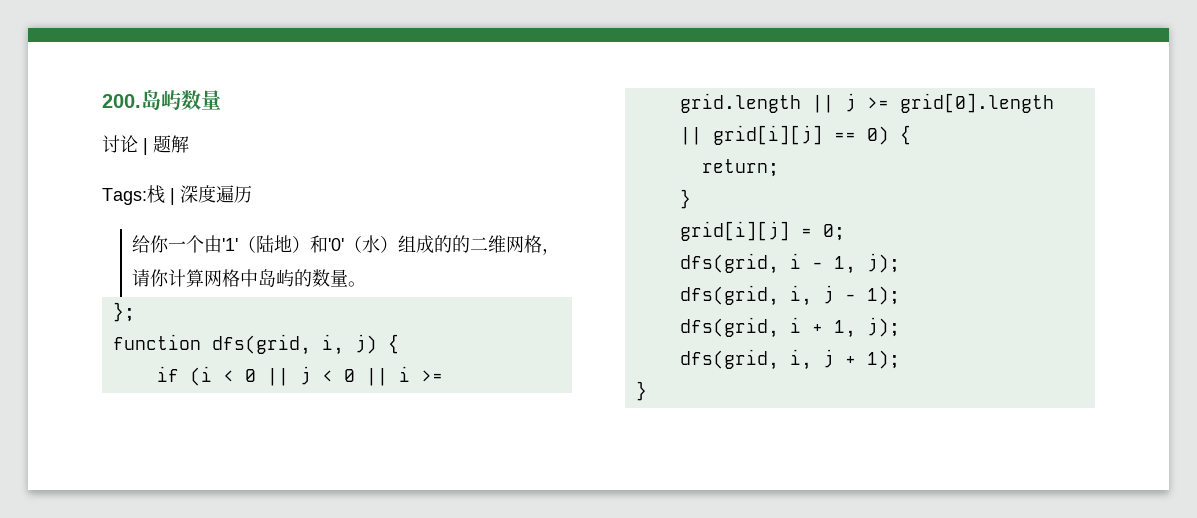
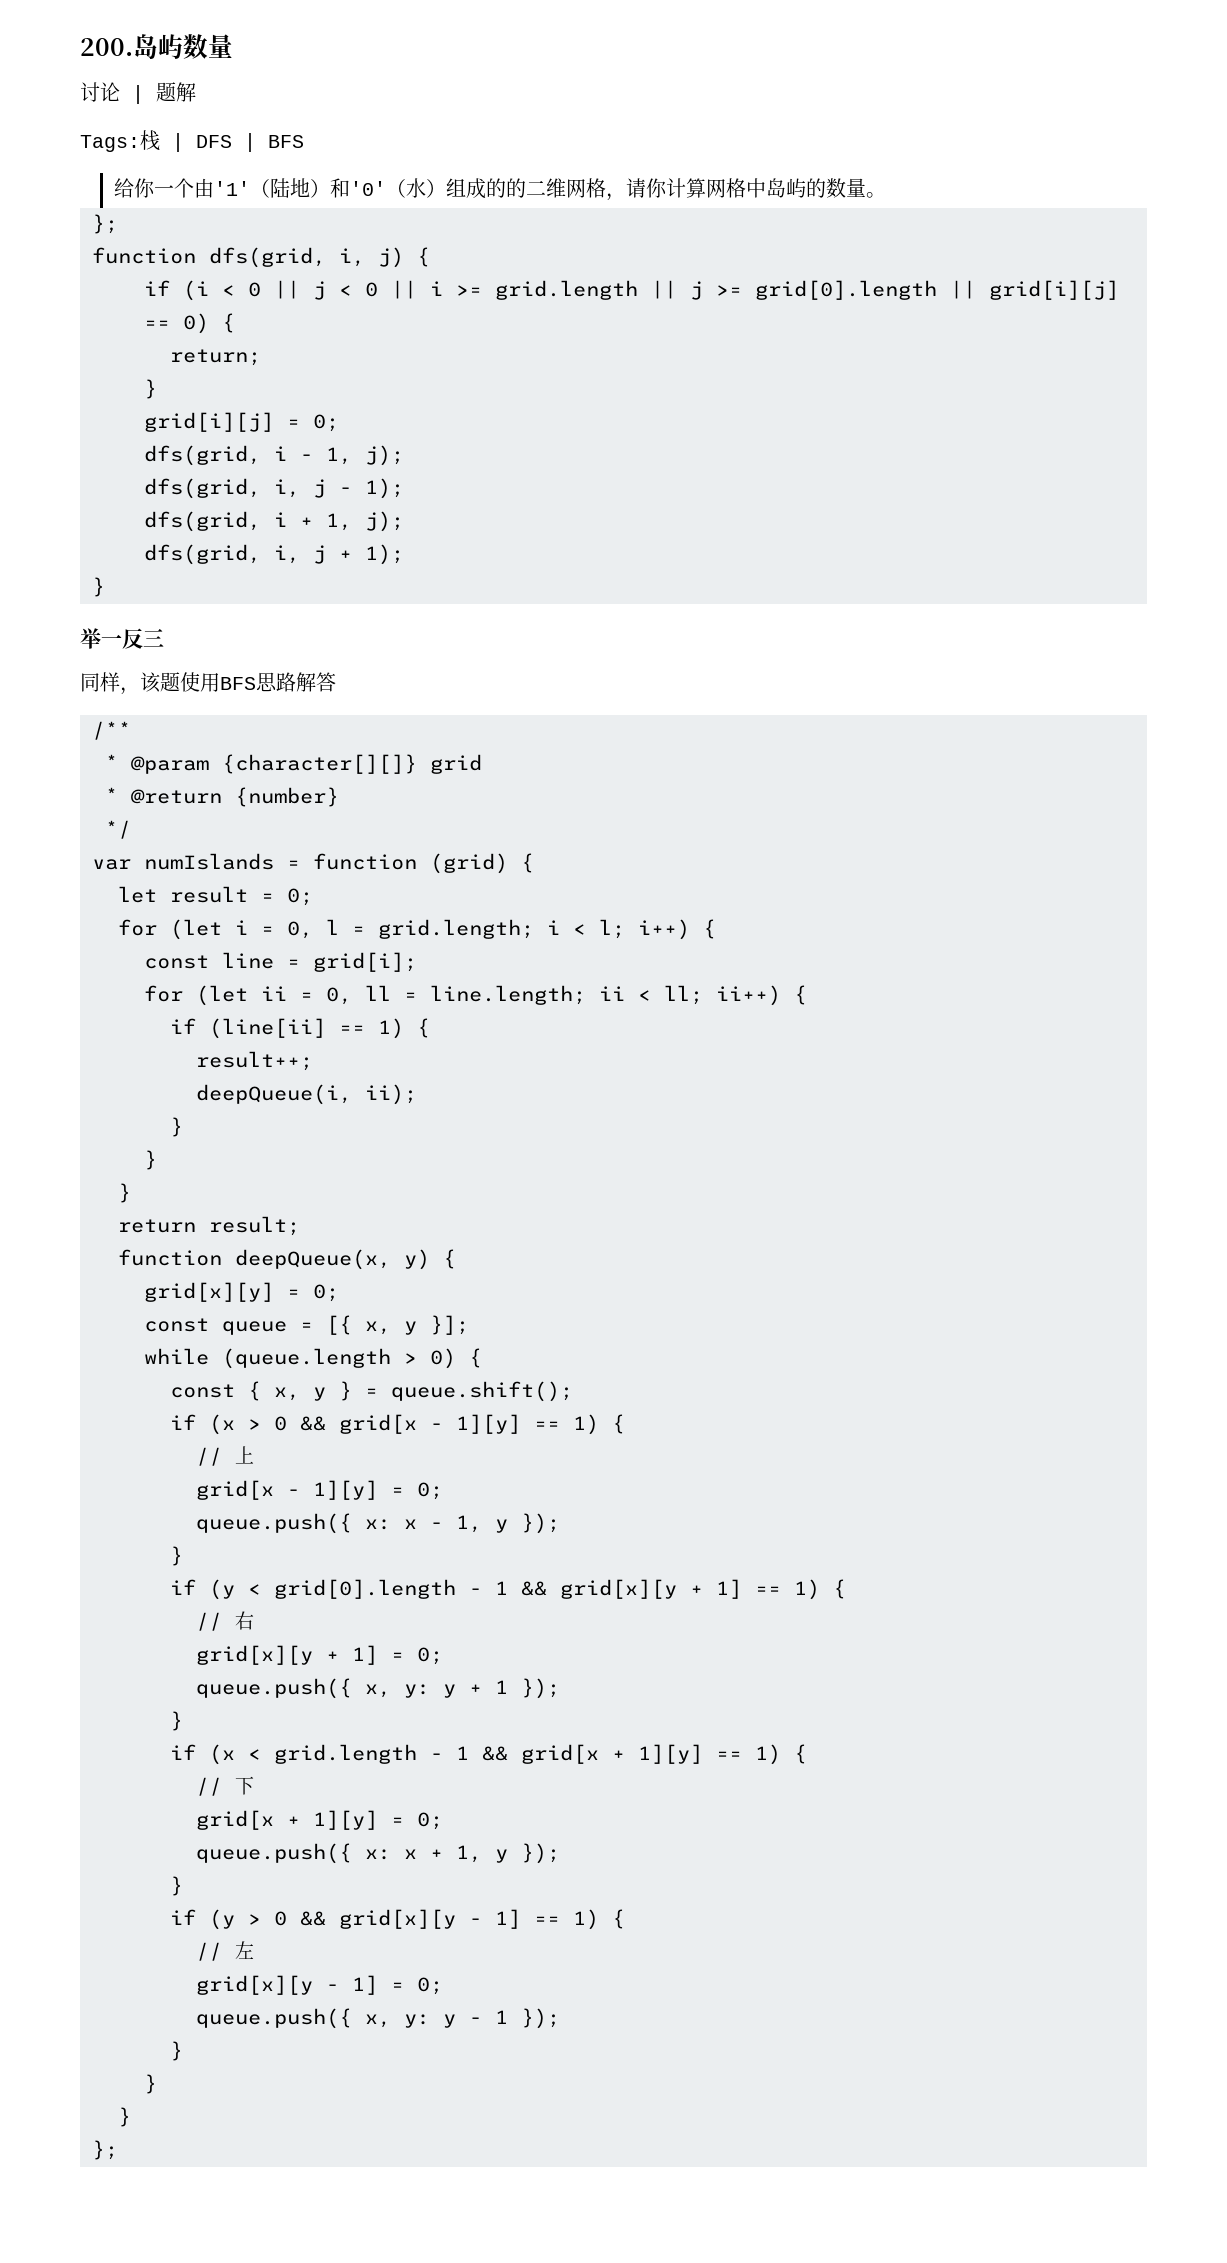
[180,185,252,203] 深度遍历 -> [196,133,304,152] DFS | BFS
(647, 391) none -> [80,628,164,649] [80,672,336,695] [92,721,131,740] [105,754,482,774] [105,787,339,807] [105,820,131,839] [92,853,534,874] [118,886,313,906] [118,919,716,940] [144,952,417,972] [144,985,807,1006] [170,1018,430,1039] [196,1051,313,1071] [196,1084,417,1105] [170,1117,183,1137] [144,1150,157,1170] [118,1183,131,1203] [118,1216,300,1236] [118,1249,456,1270] [144,1282,339,1302] [144,1315,469,1335] [144,1348,482,1369] [170,1381,573,1402] [170,1414,625,1435] [196,1446,254,1466] [196,1480,443,1500] [196,1513,560,1534] [170,1546,183,1566] [170,1579,846,1600] [196,1611,254,1631] [196,1645,443,1665] [196,1678,560,1699] [170,1711,183,1731] [170,1744,807,1765] [196,1776,254,1796] [196,1810,443,1830] [196,1843,560,1864] [170,1876,183,1896] [170,1909,625,1930] [196,1941,254,1961] [196,1975,443,1995] [196,2008,560,2029] [170,2041,183,2061] [144,2074,157,2094] [118,2107,131,2127] [92,2140,118,2160] // 举一反三 // 同样，该题使用BFS思路解答 // /** // * @param {character[][]} grid // * @return {number} // */ // var numIslands = function (grid) { // let result = 0; // for (let i = 0, l = grid.length; i < l; i++) { // const line = grid[i]; // for (let ii = 0, ll = line.length; ii < ll; ii++) { // if (line[ii] == 1) { // result++; // deepQueue(i, ii); // } // } // } // return result; // function deepQueue(x, y) { // grid[x][y] = 0; // const queue = [{ x, y }]; // while (queue.length > 0) { // const { x, y } = queue.shift(); // if (x > 0 && grid[x - 1][y] == 1) { // // 上 // grid[x - 1][y] = 0; // queue.push({ x: x - 1, y }); // } // if (y < grid[0].length - 1 && grid[x][y + 1] == 1) { // // 右 // grid[x][y + 1] = 0; // queue.push({ x, y: y + 1 }); // } // if (x < grid.length - 1 && grid[x + 1][y] == 1) { // // 下 // grid[x + 1][y] = 0; // queue.push({ x: x + 1, y }); // } // if (y > 0 && grid[x][y - 1] == 1) { // // 左 // grid[x][y - 1] = 0; // queue.push({ x, y: y - 1 }); // } // } // } // };

